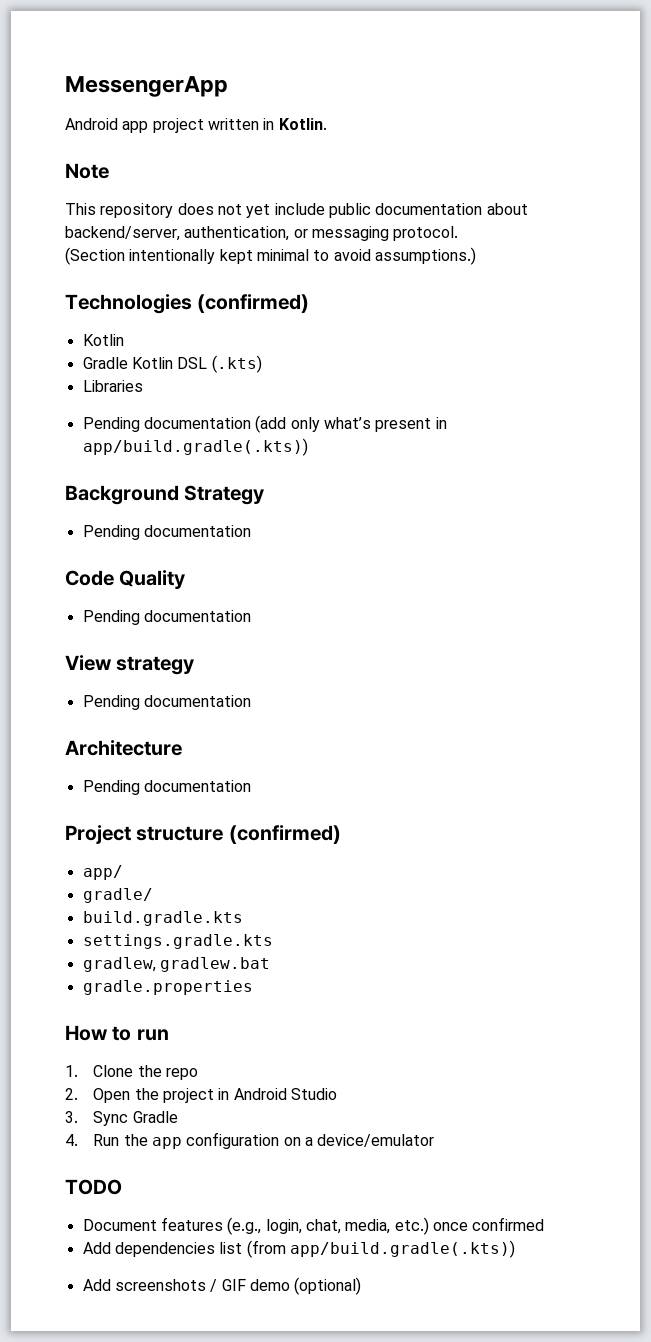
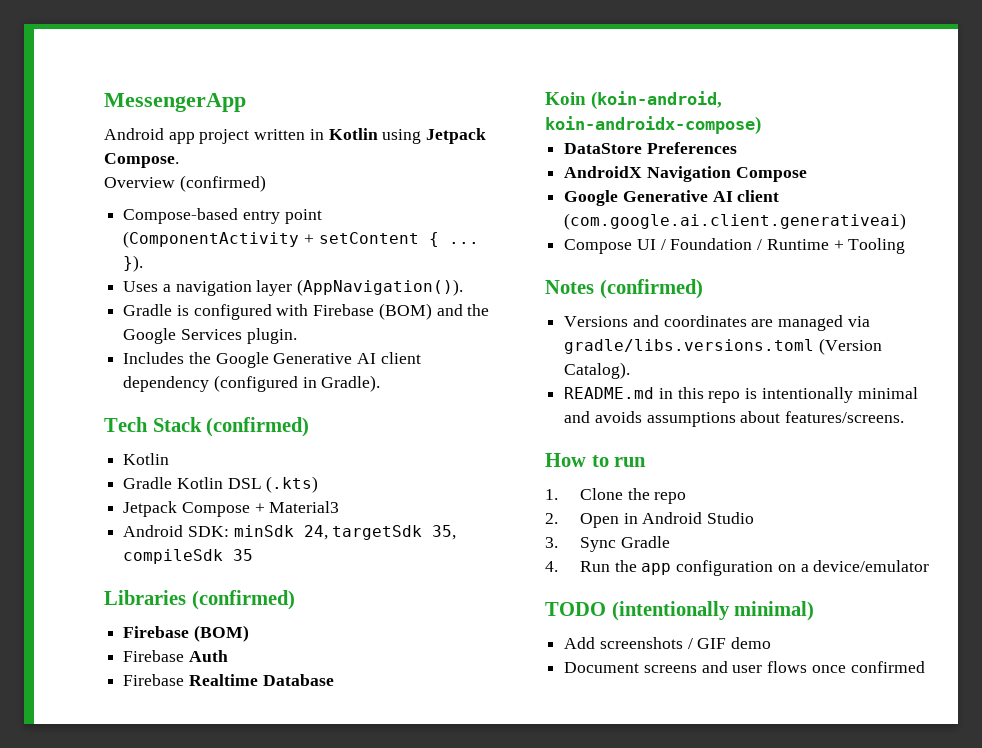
[278,118,327,130] [65,163,109,179] [65,203,528,218] [65,226,459,241] [65,247,476,265] [65,294,192,314] Kotlin. // Note // This repository does not yet include public documentation about backend/server, authentication, or messaging protocol. // (Section intentionally kept minimal to avoid assumptions.) // Technologies -> [328,128,487,144] [104,153,179,168] [104,175,266,192] [123,208,322,224] [123,231,479,248] [123,255,144,272] [123,279,464,296] [123,303,490,320] [123,328,297,344] [123,352,421,368] [123,375,381,392] [104,417,202,432] Kotlin using Jetpack Compose. // Overview (confirmed) // Compose-based entry point (ComponentActivity + setContent { ... }). // Uses a navigation layer (AppNavigation()). // Gradle is configured with Firebase (BOM) and the Google Services plugin. // Includes the Google Generative AI client dependency (configured in Gradle). // Tech Stack
[82,380,143,392] [82,415,447,433] [82,438,308,456] [65,485,265,505] [82,525,251,540] [65,570,186,589] [82,610,251,625] [65,655,195,675] [82,695,251,710] [65,740,182,756] [82,780,251,795] [65,825,341,844] [82,865,123,880] [82,888,153,903] [82,911,243,926] [82,934,273,949] [82,957,270,972] [82,980,253,995] Libraries // Pending documentation (add only what’s present in app/build.gradle(.kts)) // Background Strategy // Pending documentation // Code Quality // Pending documentation // View strategy // Pending documentation // Architecture // Pending documentation // Project structure (confirmed) // app/ // gradle/ // build.gradle.kts // settings.gradle.kts // gradlew, gradlew.bat // gradle.properties -> [123,501,340,517] [123,525,457,540] [123,549,254,564] [104,590,295,610] [123,625,249,642] [123,650,228,662] [123,674,334,686] [545,91,723,110] [545,116,761,135] [564,142,737,154] [564,166,807,182] [564,190,780,206] [564,213,907,230] [564,238,906,254] [545,279,703,299] [564,315,870,331] [564,338,882,355] [564,362,631,379] [564,387,918,403] [564,411,905,427] Jetpack Compose + Material3 // Android SDK: minSdk 24, targetSdk 35, compileSdk 35 // Libraries (confirmed) // Firebase (BOM) // Firebase Auth // Firebase Realtime Database // Koin (koin-android, koin-androidx-compose) // DataStore Preferences // AndroidX Navigation Compose // Google Generative AI client (com.google.ai.client.generativeai) // Compose UI / Foundation / Runtime + Tooling // Notes (confirmed) // Versions and coordinates are managed via gradle/libs.versions.toml (Version Catalog). // README.md in this repo is intentionally minimal and avoids assumptions about features/screens.
[134,1088,214,1103] the project -> (619, 520) none
[82,1217,545,1235] [82,1240,515,1258] // Document features (e.g., login, chat, media, etc.) once confirmed // Add dependencies list (from app/build.gradle(.kts)) -> [611,601,815,621] (intentionally minimal)
[294,1277,362,1295] (optional) -> [564,661,925,673] // Document screens and user flows once confirmed

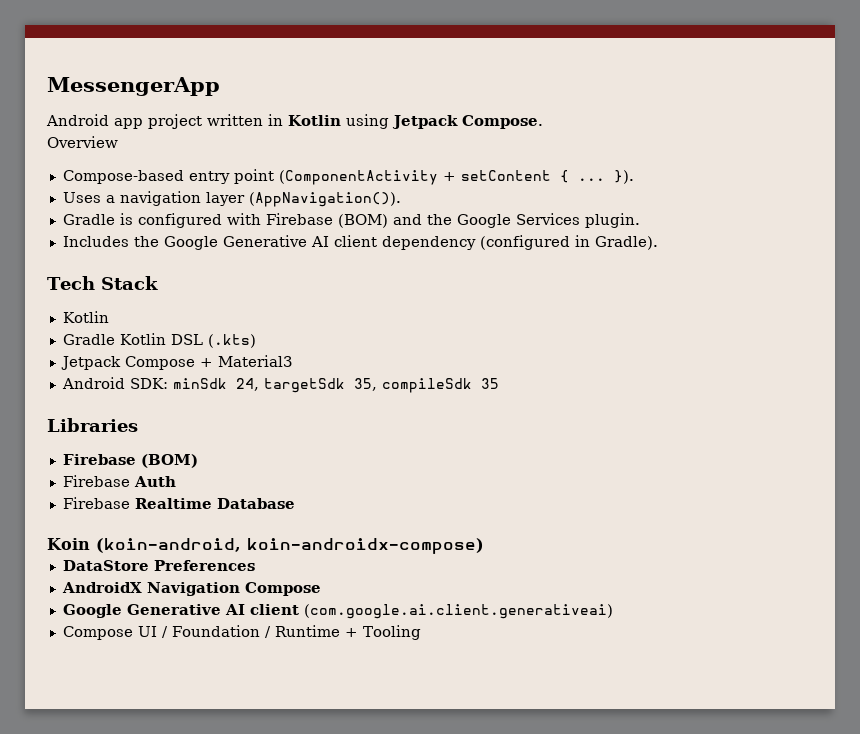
[179,175,266,192] (confirmed) -> (118, 142) none
[206,417,310,437] (confirmed) -> (158, 283) none
[191,590,295,610] (confirmed) -> (138, 425) none
[545,279,703,299] [564,315,870,331] [564,338,882,355] [564,362,631,379] [564,387,918,403] [564,411,905,427] [545,453,647,467] [545,488,687,504] [545,512,755,528] [545,536,670,552] [545,560,930,576] [545,601,815,621] [564,637,772,649] [564,661,925,673] // Notes (confirmed) // Versions and coordinates are managed via gradle/libs.versions.toml (Version Catalog). // README.md in this repo is intentionally minimal and avoids assumptions about features/screens. // How to run // 1. Clone the repo // 2. Open in Android Studio // 3. Sync Gradle // 4. Run the app configuration on a device/emulator // TODO (intentionally minimal) // Add screenshots / GIF demo // Document screens and user flows once confirmed -> (421, 632) none

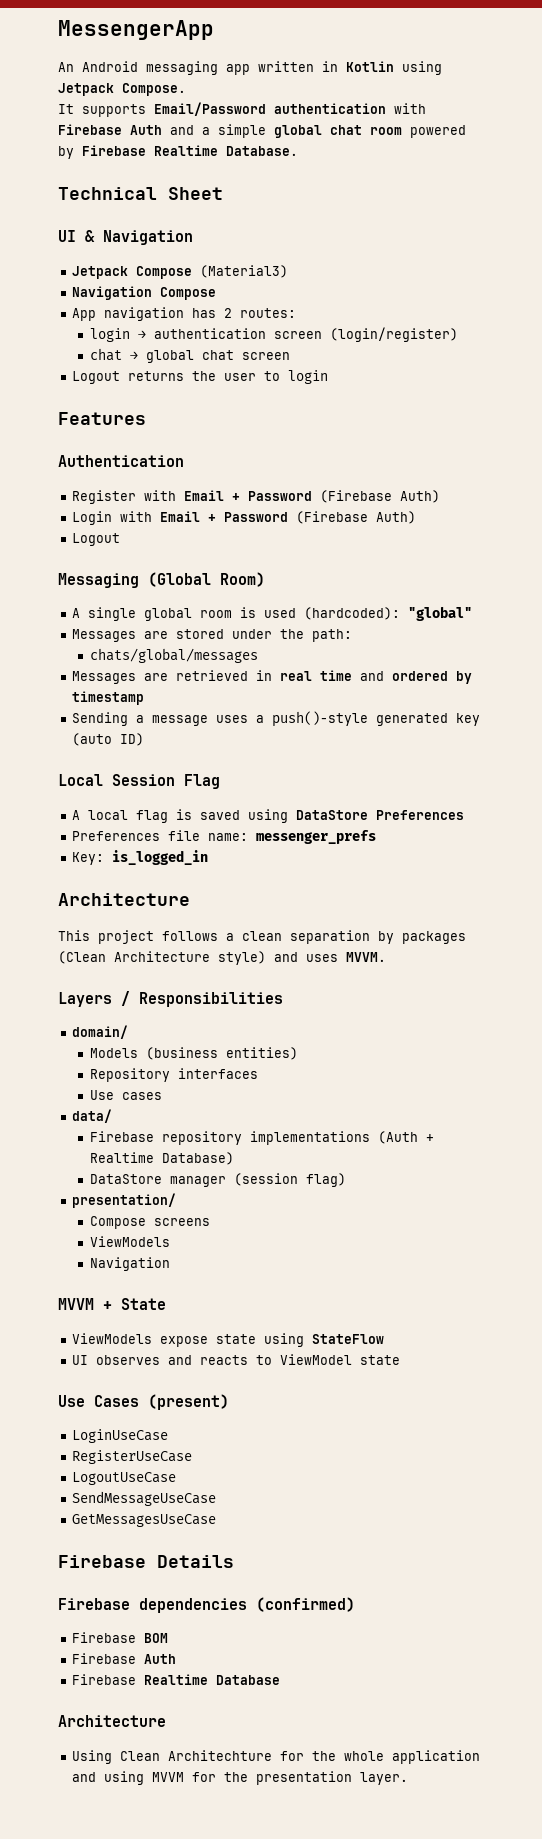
[46,114,202,129] Android app project -> [58,61,250,75] An Android messaging app
[47,136,118,148] [62,169,634,185] [62,191,401,207] [62,213,640,228] [62,235,658,250] [47,276,158,290] [62,311,109,323] [62,333,256,348] [60,355,293,370] [61,377,499,393] [47,418,138,432] [62,454,198,468] Overview // Compose-based entry point (ComponentActivity + setContent { ... }). // Uses a navigation layer (AppNavigation()). // Gradle is configured with Firebase (BOM) and the Google Services plugin. // Includes the Google Generative AI client dependency (configured in Gradle). // Tech Stack // Kotlin // Gradle Kotlin DSL (.kts) // Jetpack Compose + Material3 // Android SDK: minSdk 24, targetSdk 35, compileSdk 35 // Libraries // Firebase (BOM) -> [58,102,426,117] [58,124,466,138] [58,145,298,159] [58,187,223,200] [58,230,193,245] [72,265,289,279] [72,286,217,300] [72,307,297,321] [90,327,459,342] [90,348,291,363] [72,370,329,384] [58,412,146,425] [58,455,184,467] [72,490,441,504] [72,511,417,525] [72,533,121,546] [58,572,265,588] [72,606,473,621] [72,629,353,642] [90,648,259,663] [72,670,473,684] [72,691,145,705] [72,711,481,727] [72,733,145,746] [58,774,220,789] [72,809,465,823] [72,830,377,844] [72,850,209,865] [58,893,190,906] [58,930,466,944] [58,951,386,965] [58,991,283,1007] [72,1025,129,1039] [90,1047,299,1060] [90,1068,259,1082] [90,1090,163,1100] [72,1109,113,1123] [90,1131,435,1145] [90,1152,235,1165] [90,1173,347,1187] [72,1193,177,1208] [90,1216,211,1229] [90,1236,171,1247] [90,1257,171,1271] [58,1298,166,1310] [72,1333,385,1347] [72,1354,401,1365] [58,1394,229,1410] [72,1429,169,1443] [72,1450,193,1464] [72,1472,177,1485] [72,1491,217,1506] [72,1514,217,1527] [58,1555,234,1568] [58,1597,355,1613] [72,1632,169,1643] It supports Email/Password authentication with Firebase Auth and a simple global chat room powered by Firebase Realtime Database. // Technical Sheet // UI & Navigation // Jetpack Compose (Material3) // Navigation Compose // App navigation has 2 routes: // login → authentication screen (login/register) // chat → global chat screen // Logout returns the user to login // Features // Authentication // Register with Email + Password (Firebase Auth) // Login with Email + Password (Firebase Auth) // Logout // Messaging (Global Room) // A single global room is used (hardcoded): "global" // Messages are stored under the path: // chats/global/messages // Messages are retrieved in real time and ordered by timestamp // Sending a message uses a push()-style generated key (auto ID) // Local Session Flag // A local flag is saved using DataStore Preferences // Preferences file name: messenger_prefs // Key: is_logged_in // Architecture // This project follows a clean separation by packages (Clean Architecture style) and uses MVVM. // Layers / Responsibilities // domain/ // Models (business entities) // Repository interfaces // Use cases // data/ // Firebase repository implementations (Auth + Realtime Database) // DataStore manager (session flag) // presentation/ // Compose screens // ViewModels // Navigation // MVVM + State // ViewModels expose state using StateFlow // UI observes and reacts to ViewModel state // Use Cases (present) // LoginUseCase // RegisterUseCase // LogoutUseCase // SendMessageUseCase // GetMessagesUseCase // Firebase Details // Firebase dependencies (confirmed) // Firebase BOM
[47,538,484,554] [62,560,255,571] [61,582,321,596] [62,604,613,619] [62,625,421,640] Koin (koin-android, koin-androidx-compose) // DataStore Preferences // AndroidX Navigation Compose // Google Generative AI client (com.google.ai.client.generativeai) // Compose UI / Foundation / Runtime + Tooling -> [58,1715,166,1727] [72,1750,481,1764] [72,1771,409,1785] Architecture // Using Clean Architechture for the whole application and using MVVM for the presentation layer.

